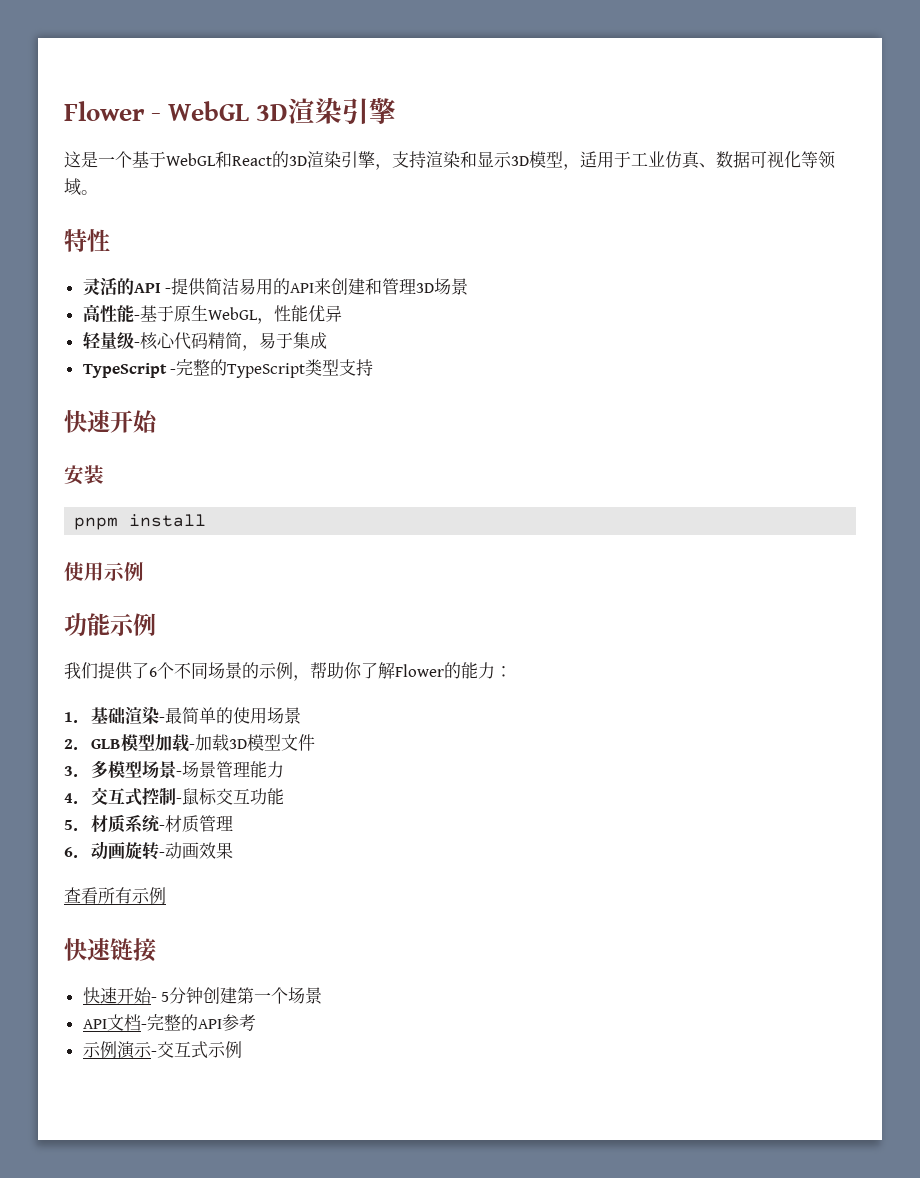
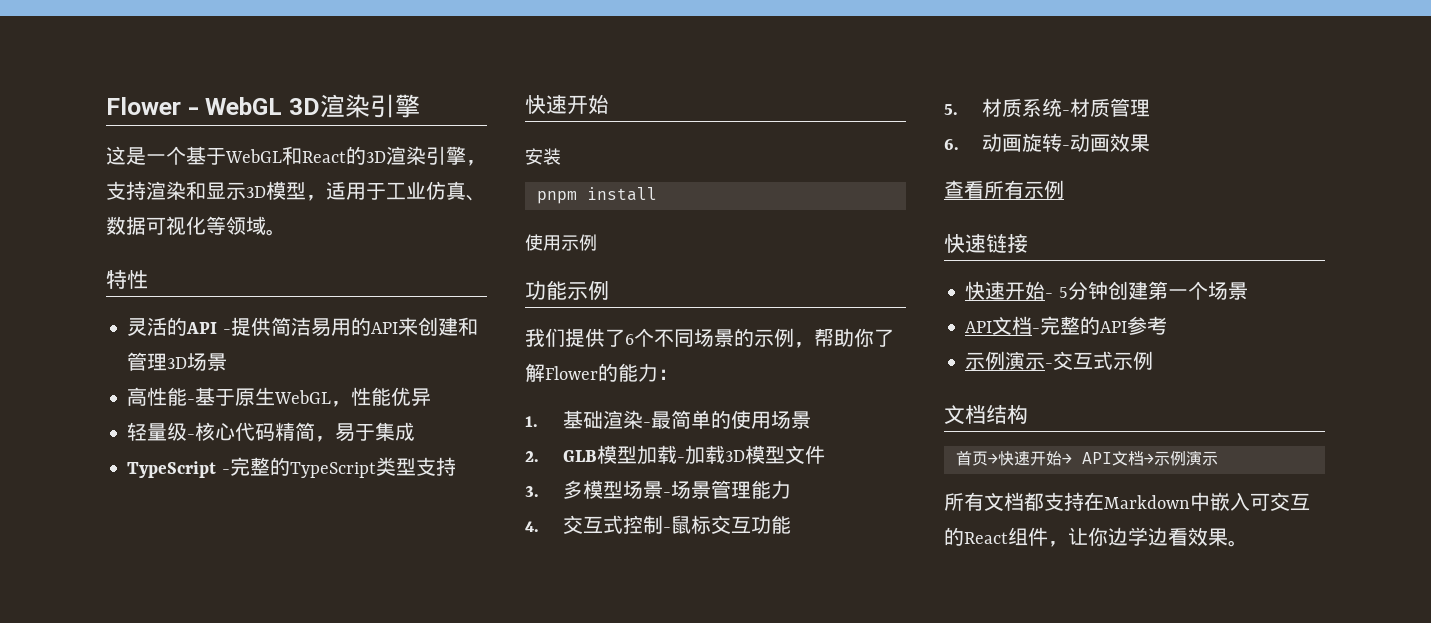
(242, 1049) none -> [944,405,1028,425] [955,451,1218,466] [944,492,1310,511] [944,527,1248,547] // 文档结构 // 首页→快速开始→ API文档→示例演示 // 所有文档都支持在Markdown中嵌入可交互的React组件，让你边学边看效果。

